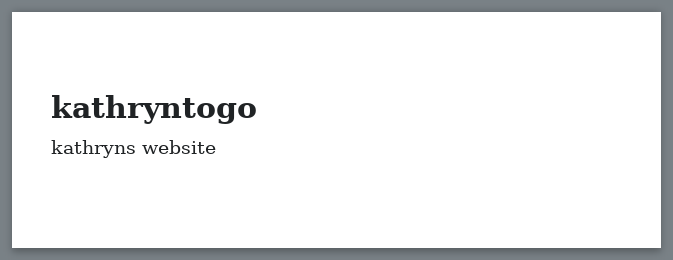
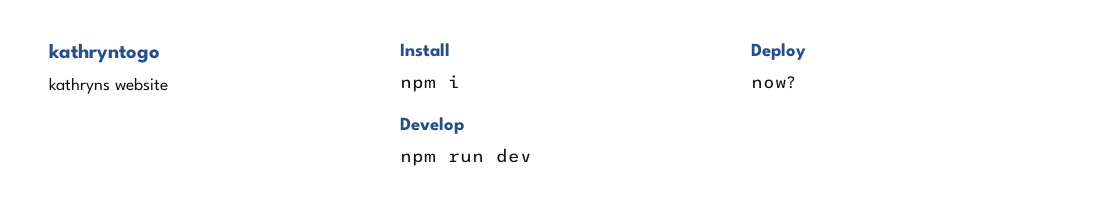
(216, 147) none -> [400,43,450,57] [400,75,460,92] [400,117,464,134] [400,148,532,166] [751,43,806,60] [751,76,795,89] // Install // npm i // Develop // npm run dev // Deploy // now?

